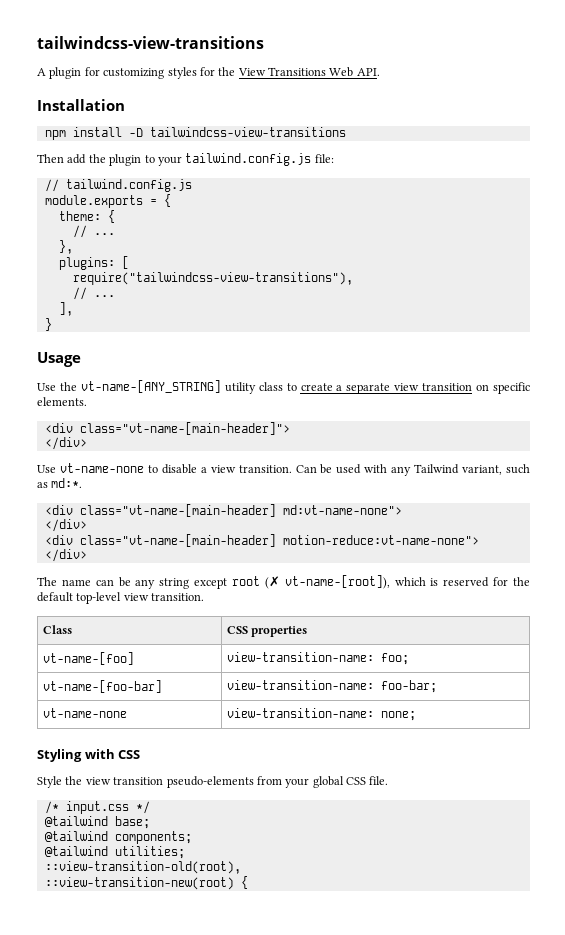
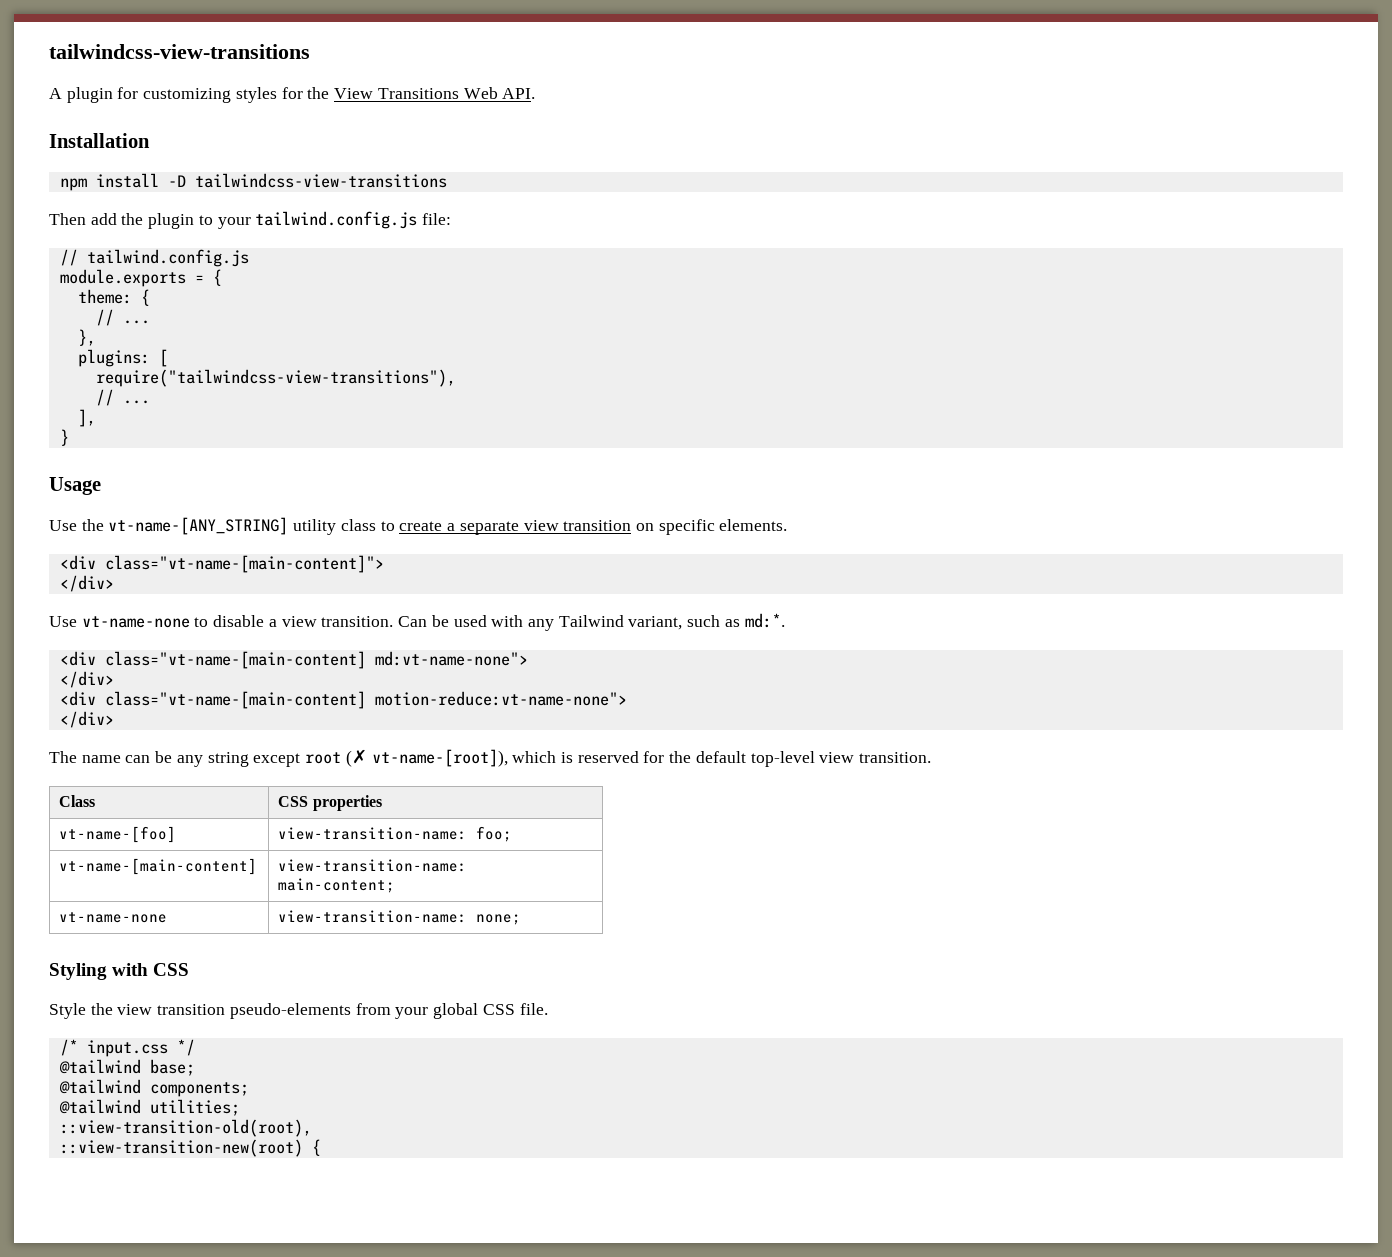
[79,422,290,435] class="vt-name-[main-header]"> -> [104,555,384,573] class="vt-name-[main-content]">
[79,504,276,517] class="vt-name-[main-header] -> [104,651,366,669] class="vt-name-[main-content]
[79,534,276,547] class="vt-name-[main-header] -> [104,691,366,709] class="vt-name-[main-content]
[42,680,162,693] [226,680,437,693] vt-name-[foo-bar] | view-transition-name: foo-bar; -> [59,858,258,875] [278,859,468,872] [278,878,396,893] vt-name-[main-content] | view-transition-name: main-content;

